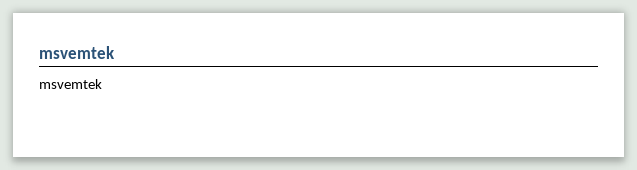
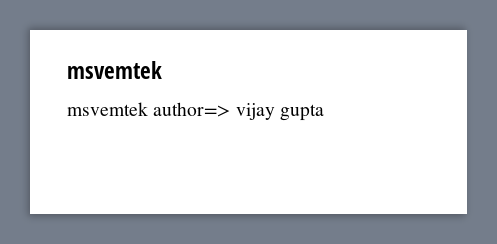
(102, 84) none -> [153,102,324,121] author=> vijay gupta

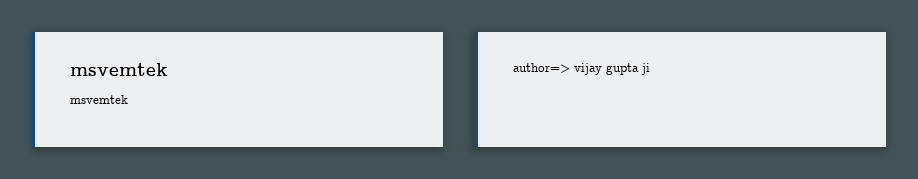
(148, 109) none -> (128, 99) //
(324, 112) none -> [641,63,650,75] ji

